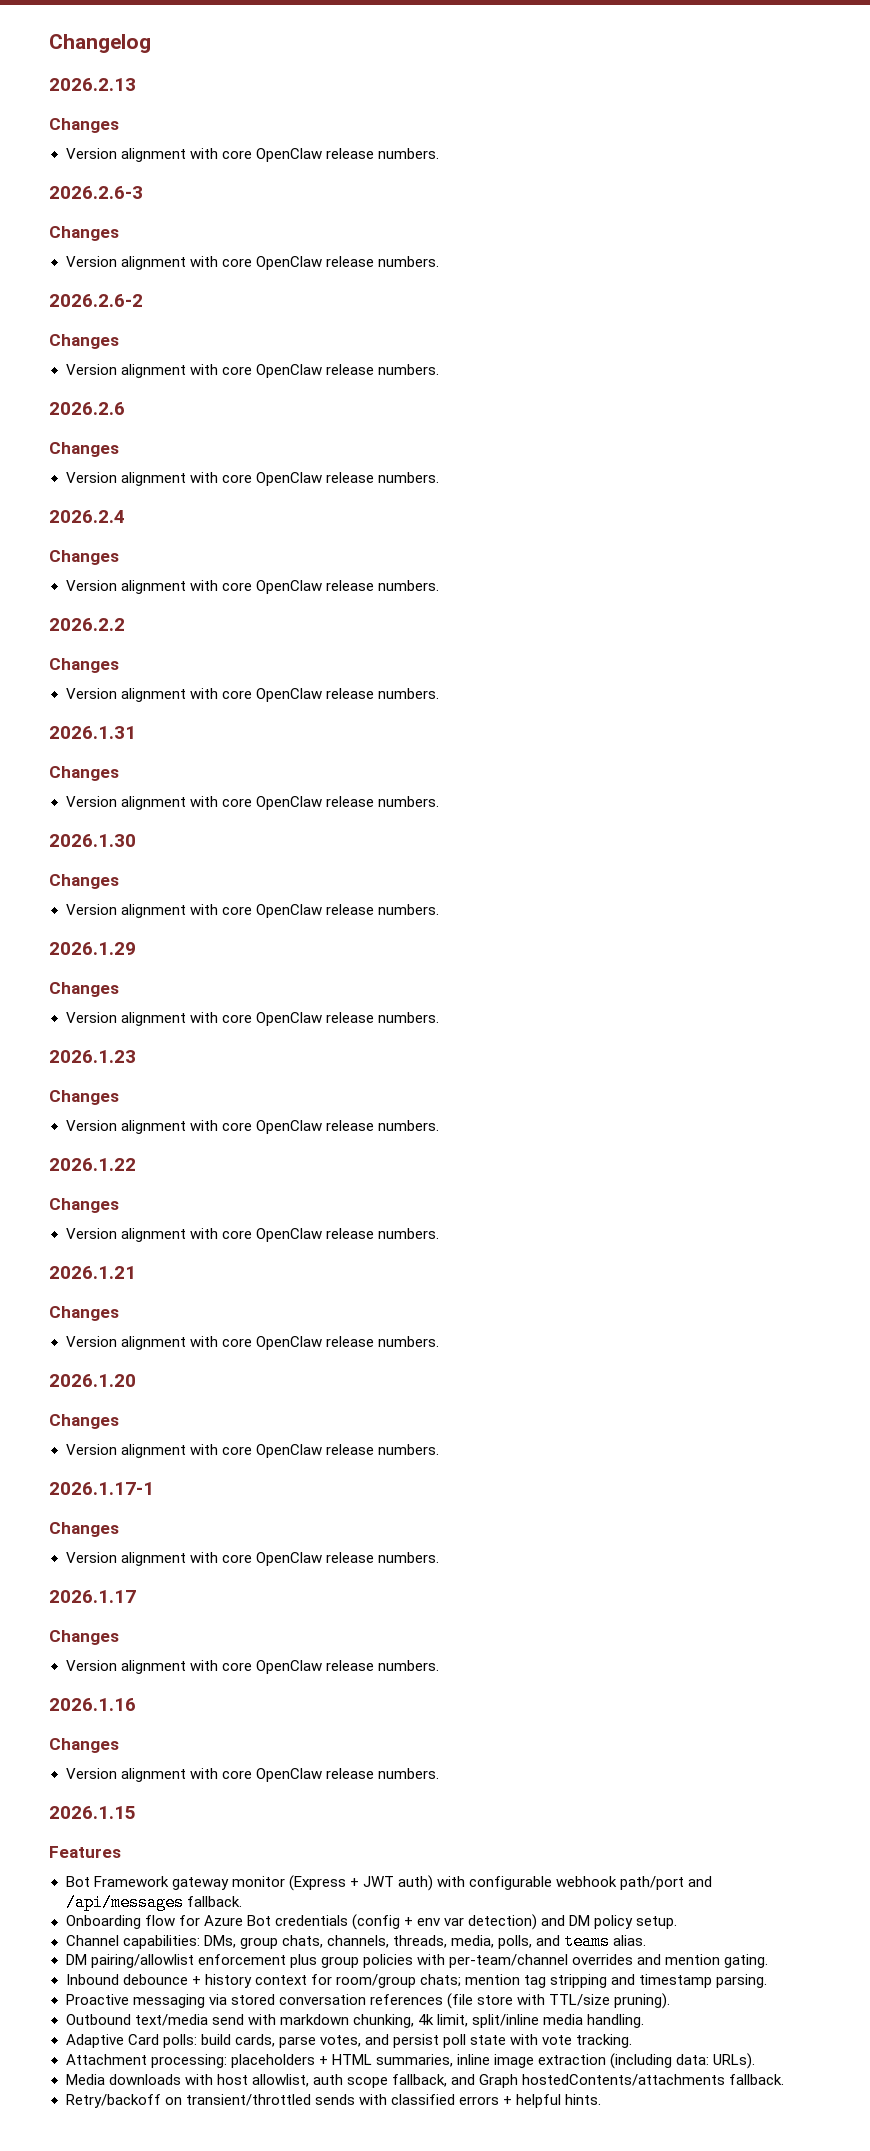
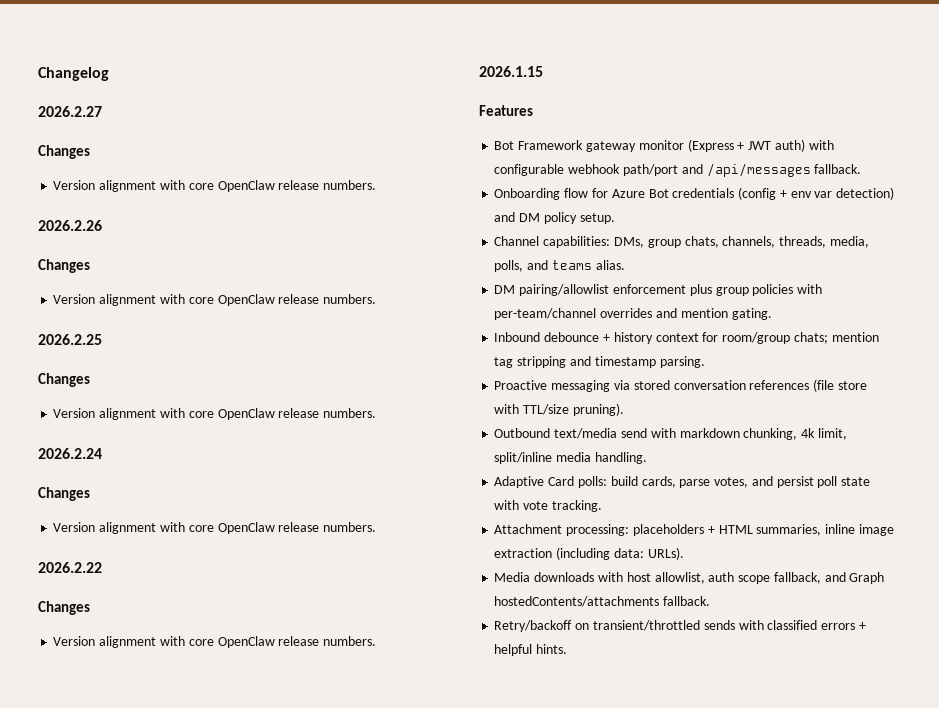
[49,78,136,91] [49,118,119,133] [65,148,439,162] [49,186,143,199] [49,226,119,241] [65,256,439,270] [49,294,143,307] [49,334,119,349] [65,364,439,378] [49,402,125,415] [49,442,119,457] [65,472,439,486] [49,510,125,523] [49,550,119,565] [65,580,439,594] [49,618,125,631] [49,658,119,673] [65,688,439,702] [49,726,136,739] [49,766,119,781] [65,796,439,810] [49,834,136,847] [49,874,119,889] [65,904,439,918] [49,942,136,955] [49,982,119,997] [65,1012,439,1026] [49,1050,136,1063] [49,1090,119,1105] [65,1120,439,1134] [49,1158,136,1171] [49,1198,119,1213] [65,1228,439,1242] [49,1266,136,1279] [49,1306,119,1321] [65,1336,439,1350] [49,1374,136,1387] [49,1414,119,1429] [65,1444,439,1458] [49,1482,154,1495] [49,1522,119,1537] [65,1552,439,1566] [49,1590,136,1603] [49,1630,119,1645] [65,1660,439,1674] [49,1698,136,1711] 2026.2.13 // Changes // Version alignment with core OpenClaw release numbers. // 2026.2.6-3 // Changes // Version alignment with core OpenClaw release numbers. // 2026.2.6-2 // Changes // Version alignment with core OpenClaw release numbers. // 2026.2.6 // Changes // Version alignment with core OpenClaw release numbers. // 2026.2.4 // Changes // Version alignment with core OpenClaw release numbers. // 2026.2.2 // Changes // Version alignment with core OpenClaw release numbers. // 2026.1.31 // Changes // Version alignment with core OpenClaw release numbers. // 2026.1.30 // Changes // Version alignment with core OpenClaw release numbers. // 2026.1.29 // Changes // Version alignment with core OpenClaw release numbers. // 2026.1.23 // Changes // Version alignment with core OpenClaw release numbers. // 2026.1.22 // Changes // Version alignment with core OpenClaw release numbers. // 2026.1.21 // Changes // Version alignment with core OpenClaw release numbers. // 2026.1.20 // Changes // Version alignment with core OpenClaw release numbers. // 2026.1.17-1 // Changes // Version alignment with core OpenClaw release numbers. // 2026.1.17 // Changes // Version alignment with core OpenClaw release numbers. // 2026.1.16 -> [38,106,102,117] [38,145,90,159] [53,180,377,192] [38,220,102,231] [38,259,90,273] [53,294,377,306] [38,334,102,345] [38,373,90,387] [53,408,377,420] [38,448,102,459] [38,487,90,501] [53,522,377,534] [38,562,102,573] 2026.2.27 // Changes // Version alignment with core OpenClaw release numbers. // 2026.2.26 // Changes // Version alignment with core OpenClaw release numbers. // 2026.2.25 // Changes // Version alignment with core OpenClaw release numbers. // 2026.2.24 // Changes // Version alignment with core OpenClaw release numbers. // 2026.2.22

